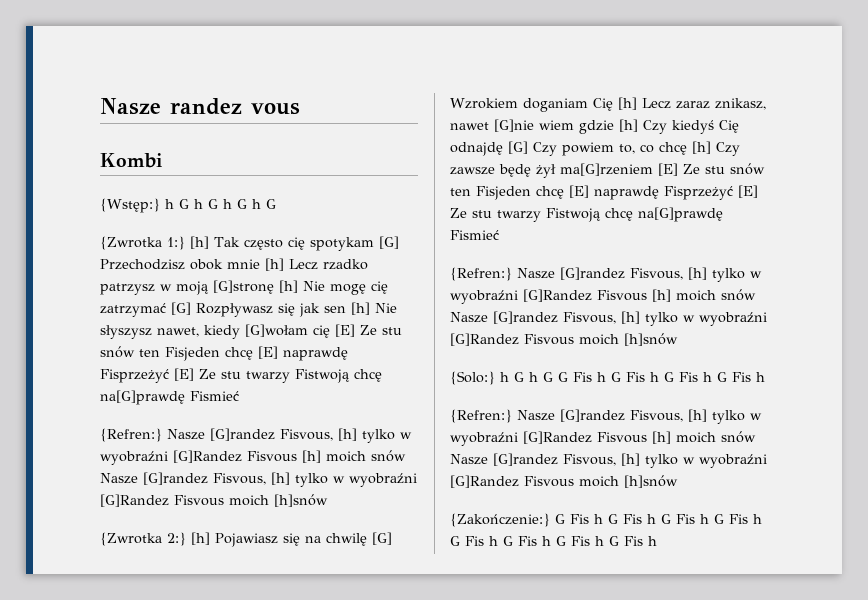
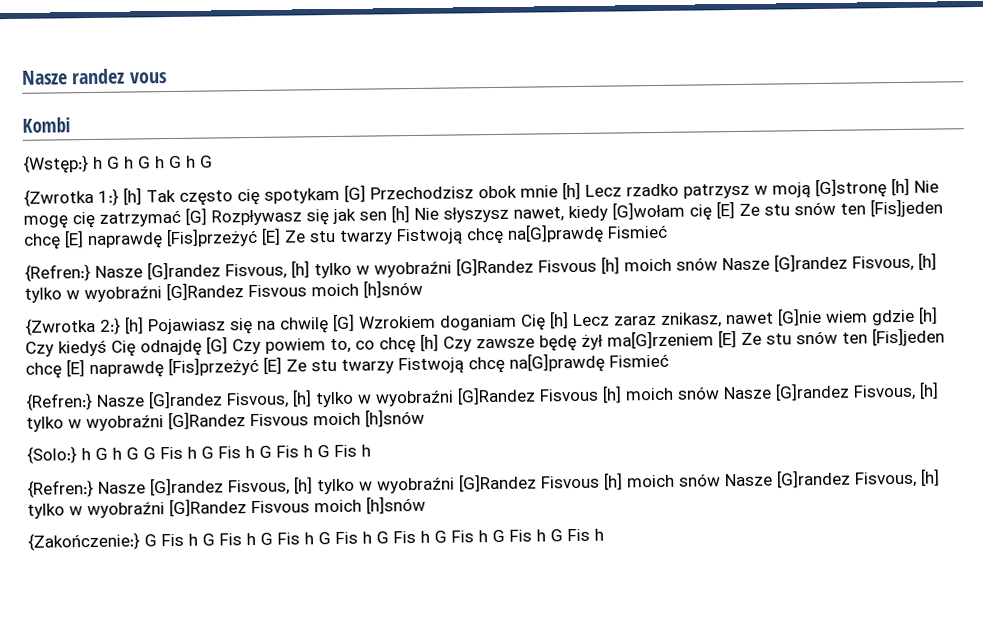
[165,346,348,361] [100,369,169,383] Fisjeden chcę [E] naprawdę Fisprzeżyć -> [870,198,943,218] [23,227,258,250] [Fis]jeden chcę [E] naprawdę [Fis]przeżyć
[476,185,733,200] Fisjeden chcę [E] naprawdę Fisprzeżyć -> [872,327,945,347] [25,356,259,379] [Fis]jeden chcę [E] naprawdę [Fis]przeżyć

